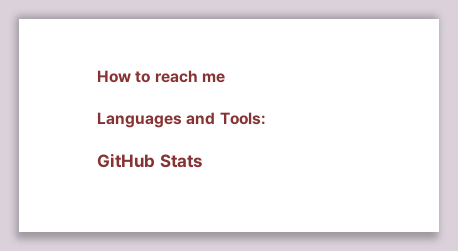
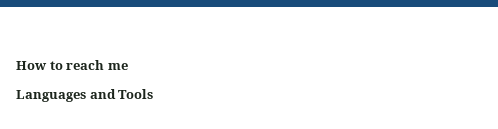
[219,112,266,125] [97,153,202,168] Tools: // GitHub Stats -> [118,89,154,99] Tools

